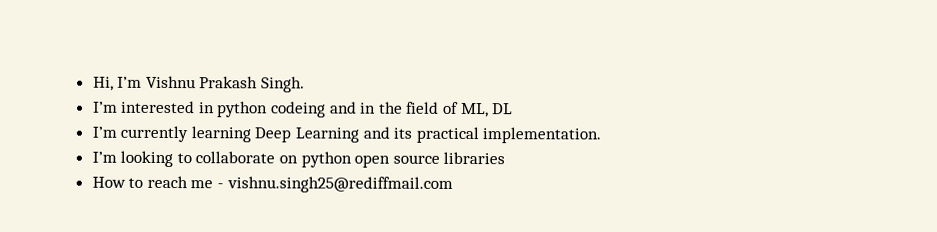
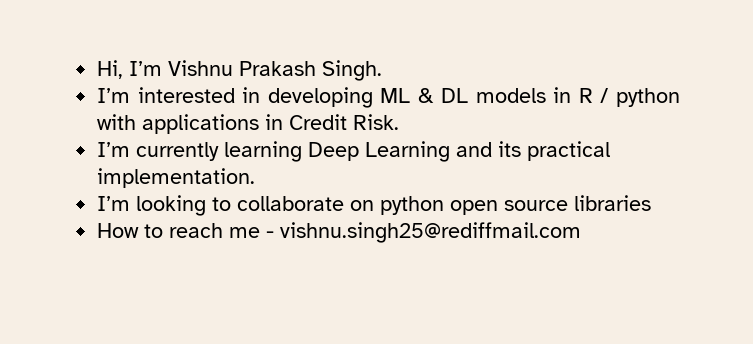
[216,101,514,118] python codeing and in the field of ML, DL -> [267,87,680,108] [97,114,400,134] developing ML & DL models in R / python with applications in Credit Risk.

